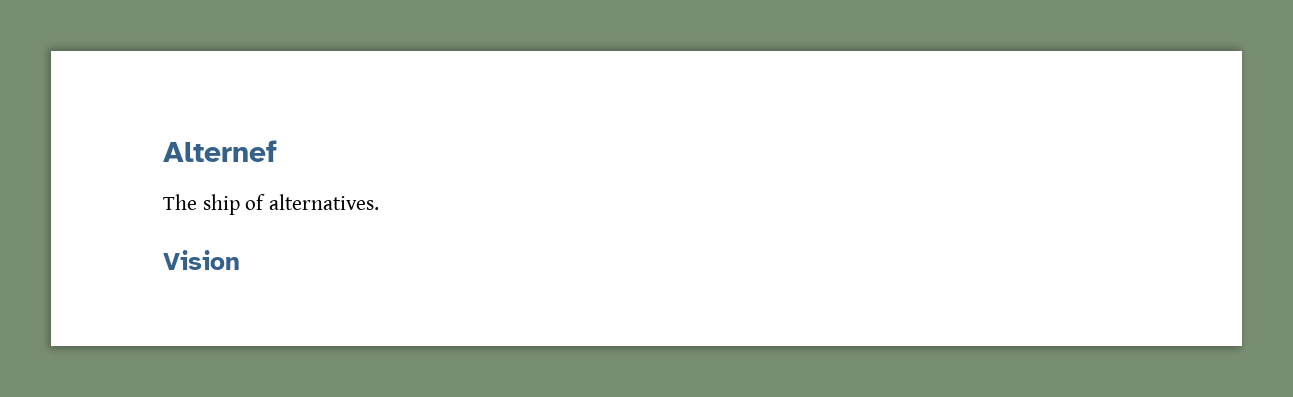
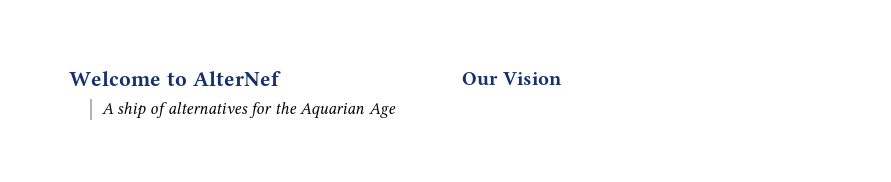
[163,140,277,162] [163,194,380,215] Alternef // The ship of alternatives. // -> [69,71,281,86] [101,102,396,119] [462,72,498,86] Welcome to AlterNef // A ship of alternatives for the Aquarian Age // Our

